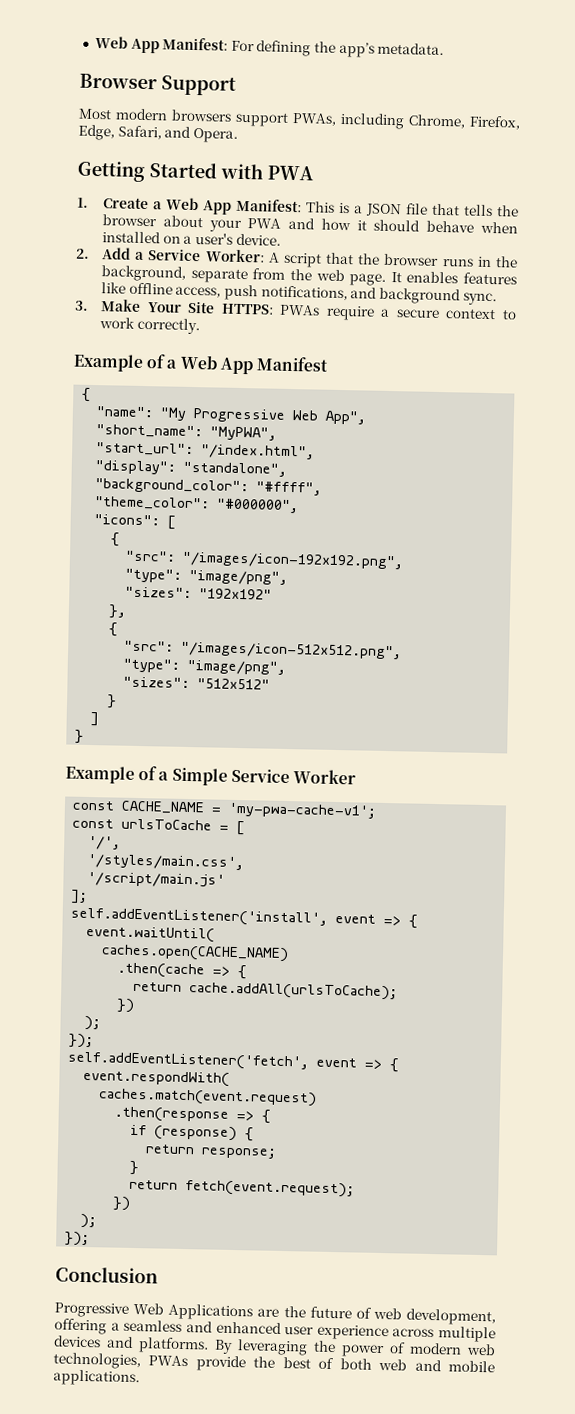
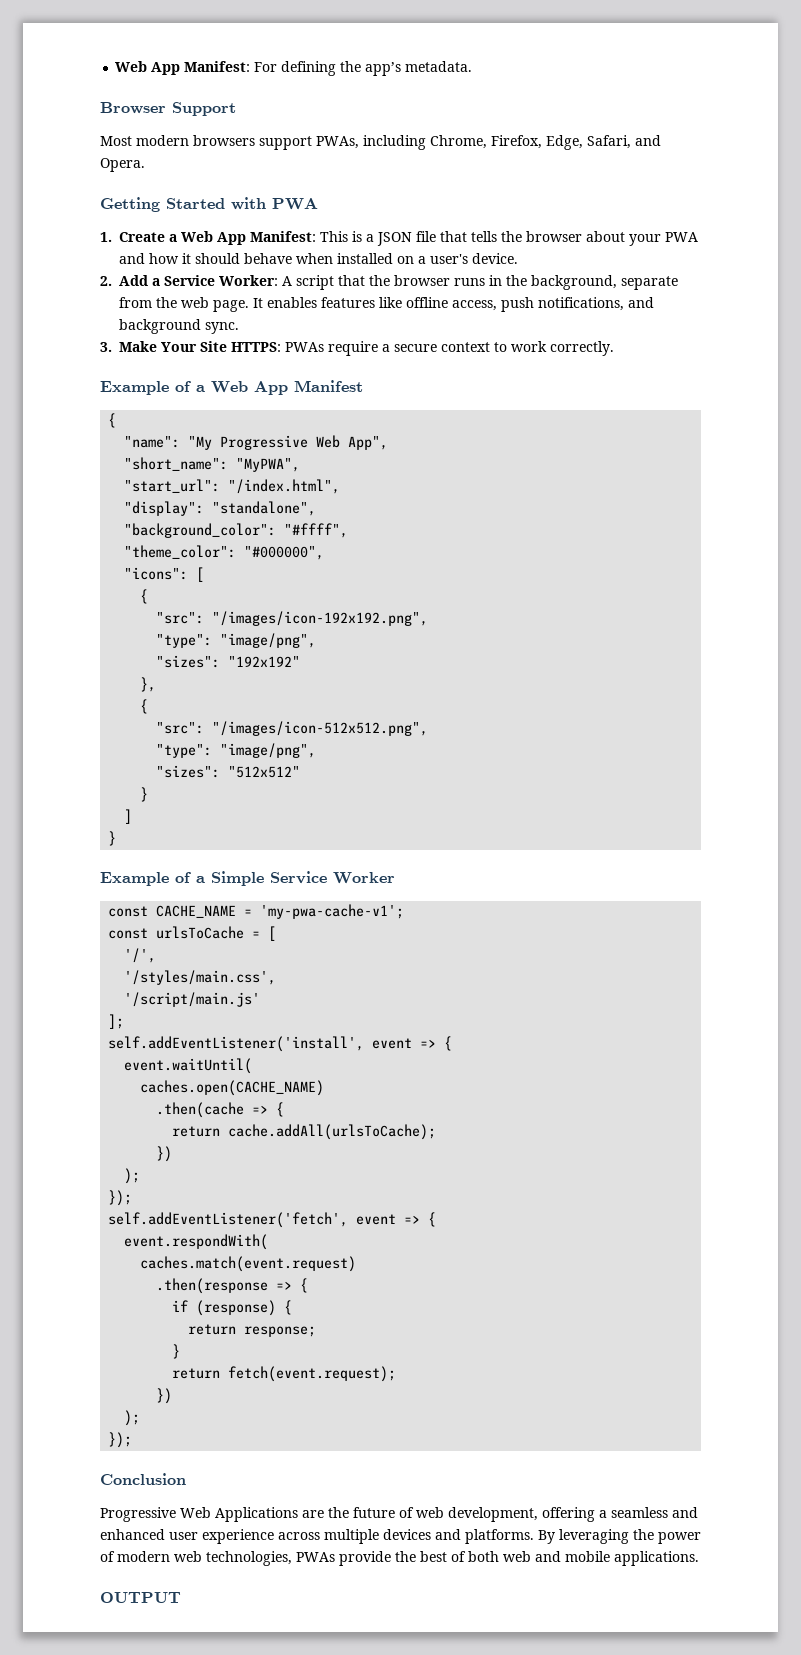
(140, 1378) none -> [100,1592,181,1603] // OUTPUT

